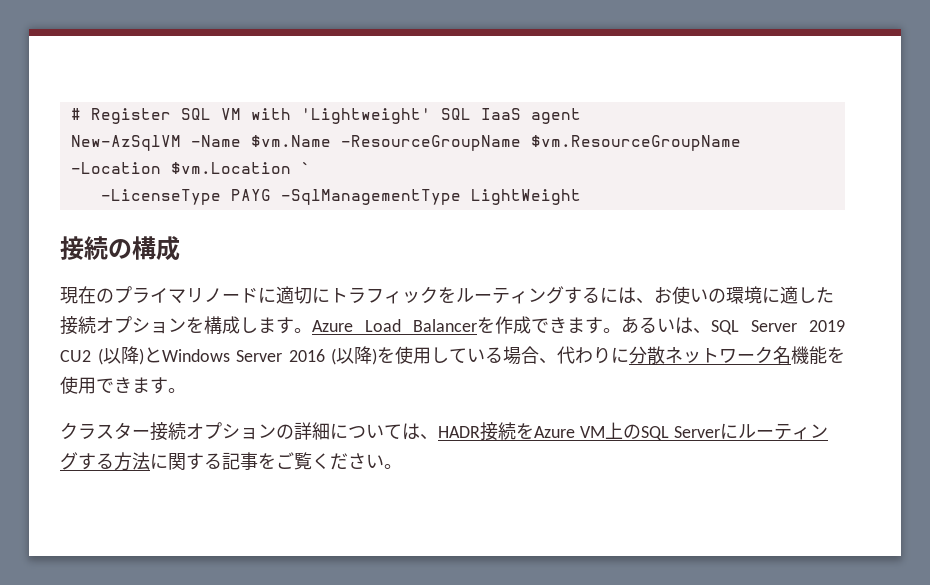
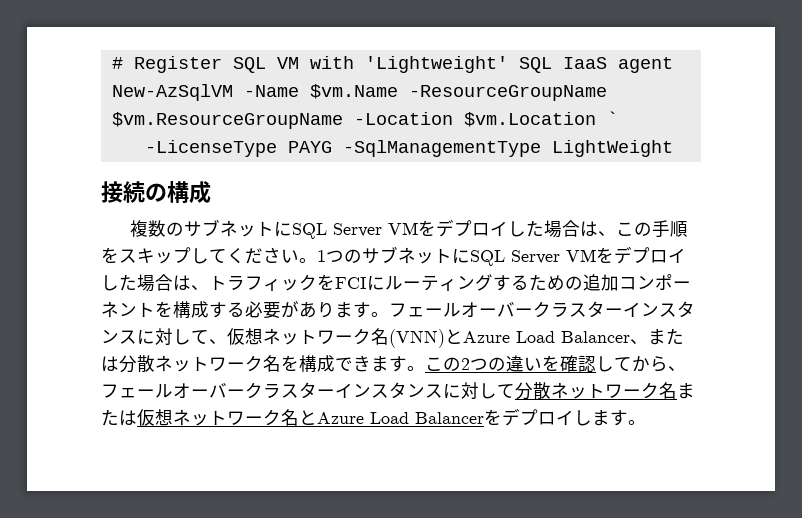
[60,286,330,304] 現在のプライマリノードに適切に -> [130,219,689,239] [101,246,686,266] [101,274,209,292] 複数のサブネットにSQL Server VMをデプロイした場合は、この手順をスキップしてください。1つのサブネットにSQL Server VMをデプロイした場合は、
[456,286,834,304] [60,316,845,335] [60,346,845,365] [60,376,186,394] [60,422,828,441] [60,452,384,471] ルーティングするには、お使いの環境に適した接続オプションを構成します。Azure Load Balancerを作成できます。あるいは、SQL Server 2019 CU2 (以降)とWindows Server 2016 (以降)を使用している場合、代わりに分散ネットワーク名機能を使用できます。 // クラスター接続オプションの詳細については、HADR接続をAzure VM上のSQL Serverにルーティングする方法に関する記事をご覧ください -> [335,274,691,291] [101,301,695,319] [101,328,684,348] [101,355,686,373] [101,382,695,400] [101,408,628,426] FCIにルーティングするための追加コンポーネントを構成する必要があります。フェールオーバークラスターインスタンスに対して、仮想ネットワーク名(VNN)とAzure Load Balancer、または分散ネットワーク名を構成できます。この2つの違いを確認してから、フェールオーバークラスターインスタンスに対して分散ネットワーク名または仮想ネットワーク名とAzure Load Balancerをデプロイします

